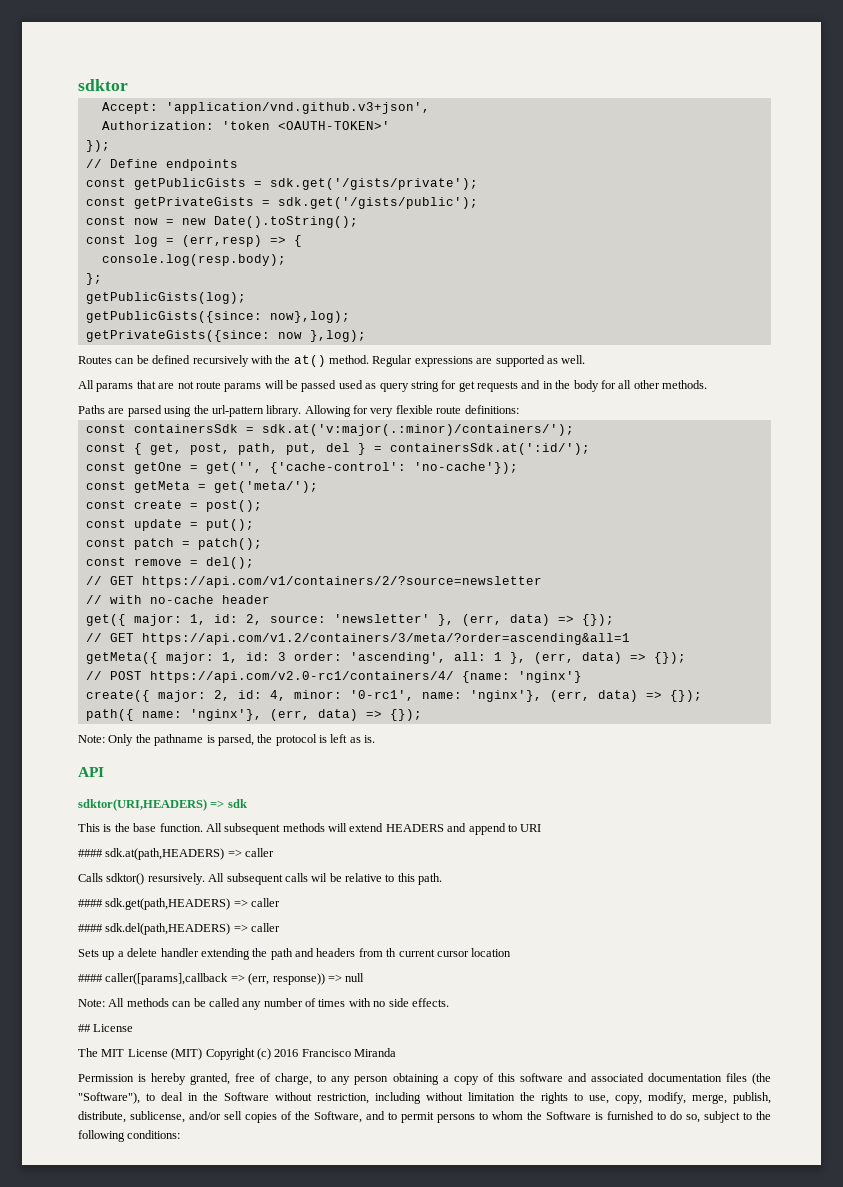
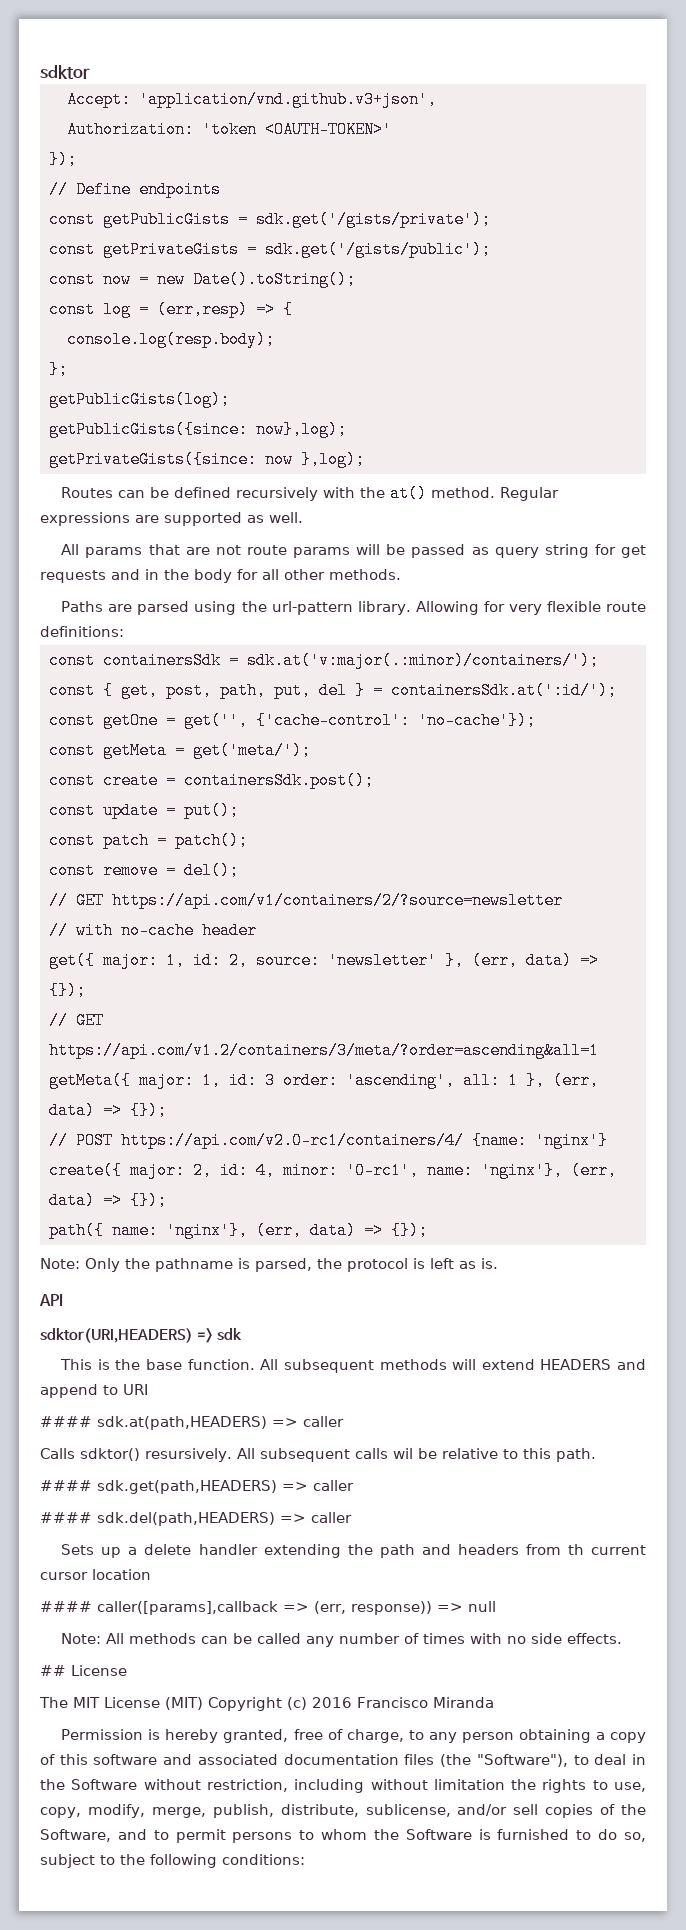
[338,380,363,389] used -> (466, 551) none
[205,500,262,512] post(); -> [183,772,374,789] containersSdk.post();

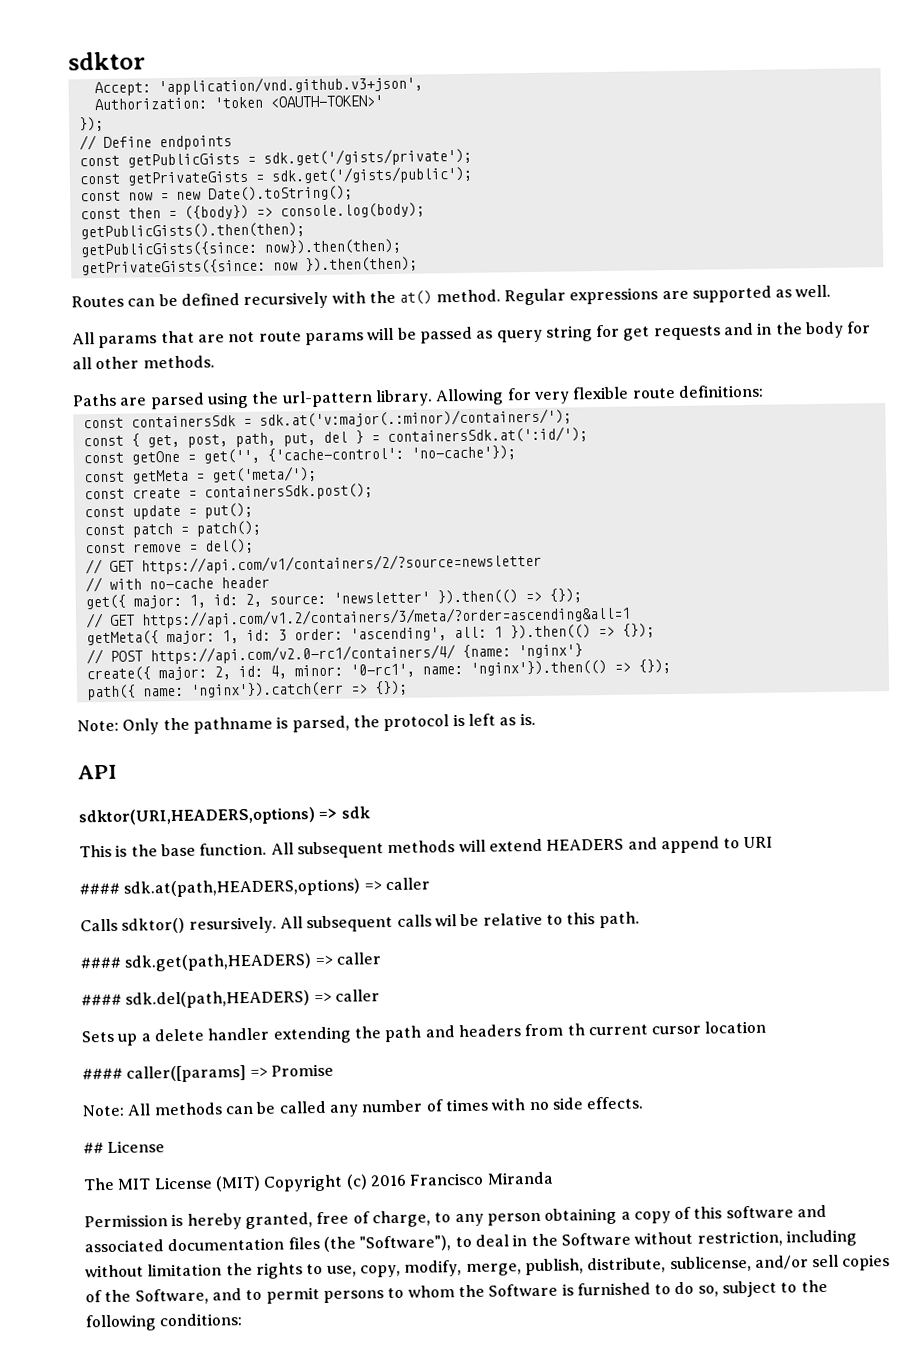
[102,301,293,318] [66,331,275,348] [48,361,68,378] [48,391,230,408] log = (err,resp) => { // console.log(resp.body); // }; // getPublicGists(log); -> [127,202,425,220] [79,222,305,240] then = ({body}) => console.log(body); // getPublicGists().then(then);
[255,421,347,438] now},log); -> [263,238,401,255] now}).then(then);
[300,451,365,468] },log); -> [304,256,418,273] }).then(then);
[444,952,572,969] }, (err, data) -> [436,589,518,605] }).then(()
[525,1072,599,1089] [48,1102,95,1119] }, (err, data) -> [509,624,591,640] }).then(()
[480,1162,617,1179] [48,1192,95,1209] 'nginx'}, (err, data) -> [469,659,607,676] 'nginx'}).then(()
[165,1222,356,1239] 'nginx'}, (err, data) -> [189,681,344,698] 'nginx'}).catch(err
[40,1328,193,1343] sdktor(URI,HEADERS) -> [78,807,315,827] sdktor(URI,HEADERS,options)
[97,1416,267,1430] sdk.at(path,HEADERS) -> [123,878,361,898] sdk.at(path,HEADERS,options)
[97,1601,496,1615] caller([params],callback => (err, response)) => null -> [126,1063,334,1083] caller([params] => Promise

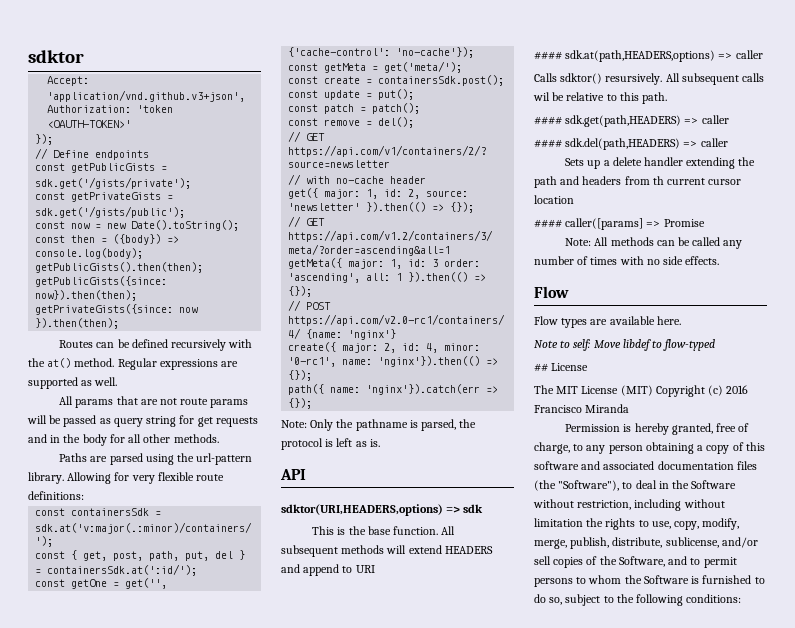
(644, 1103) none -> [534,286,569,298] [534,316,681,328] [534,339,716,351] // Flow // Flow types are available here. // Note to self: Move libdef to flow-typed

